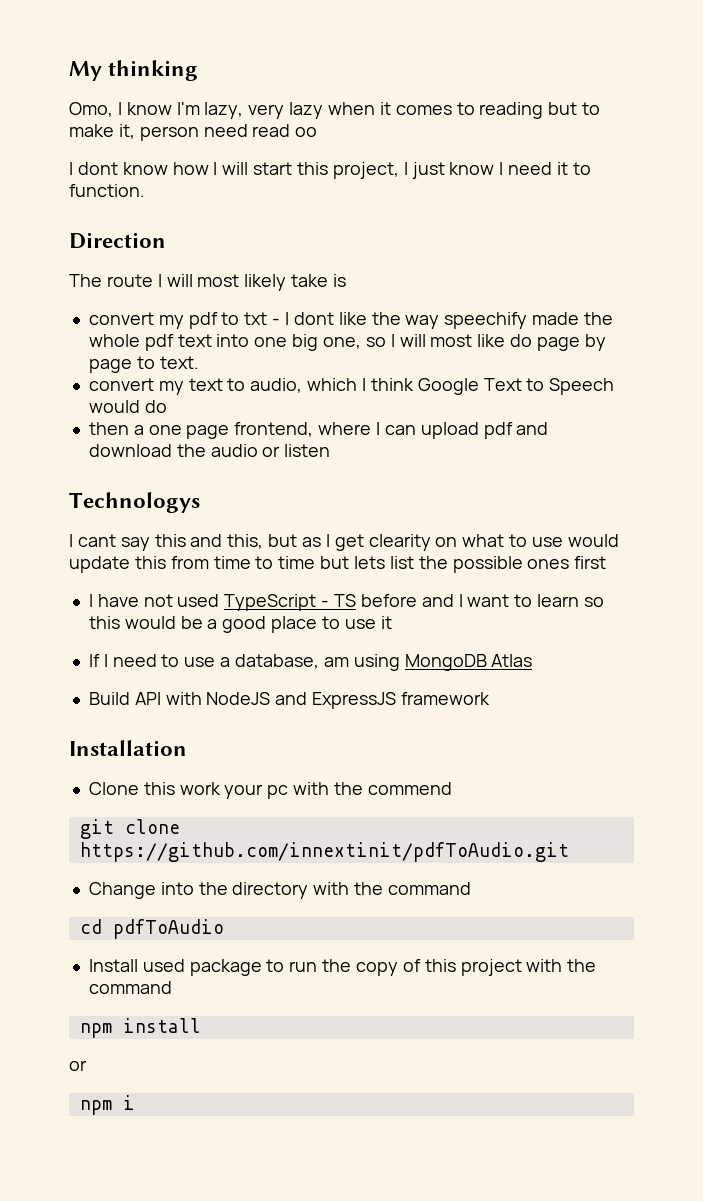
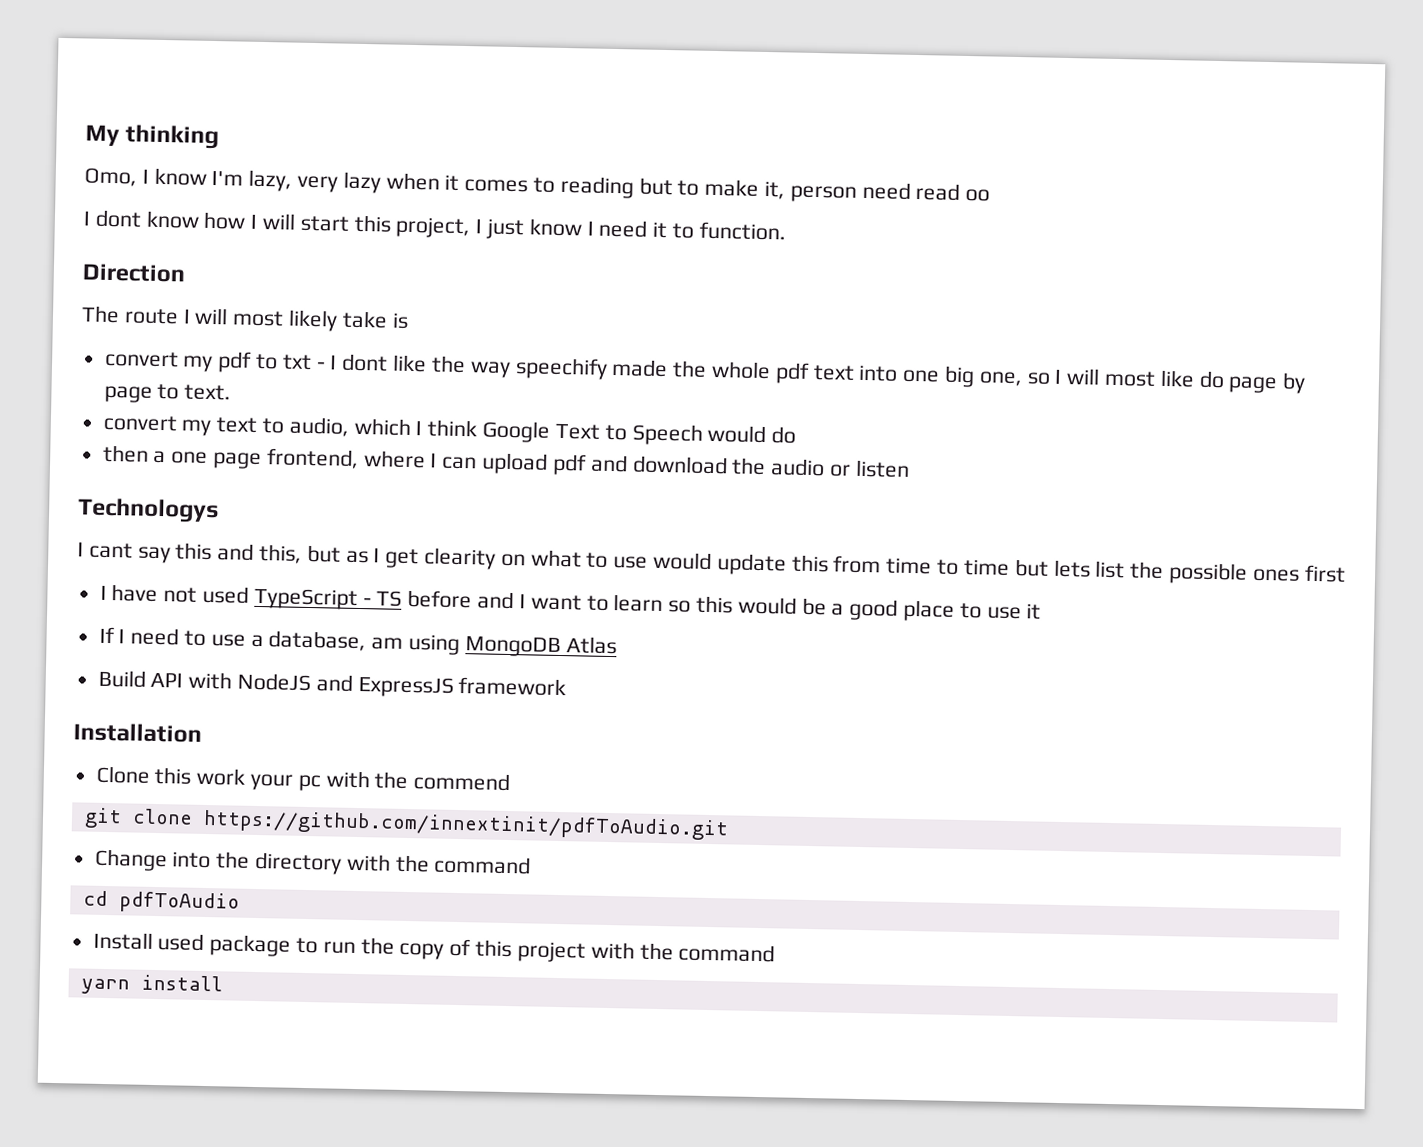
[79,1023,112,1038] npm -> [80,978,130,995] yarn
[69,1060,87,1071] [79,1095,135,1115] // or // npm i -> (223, 983) none

